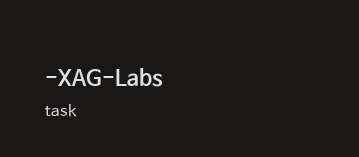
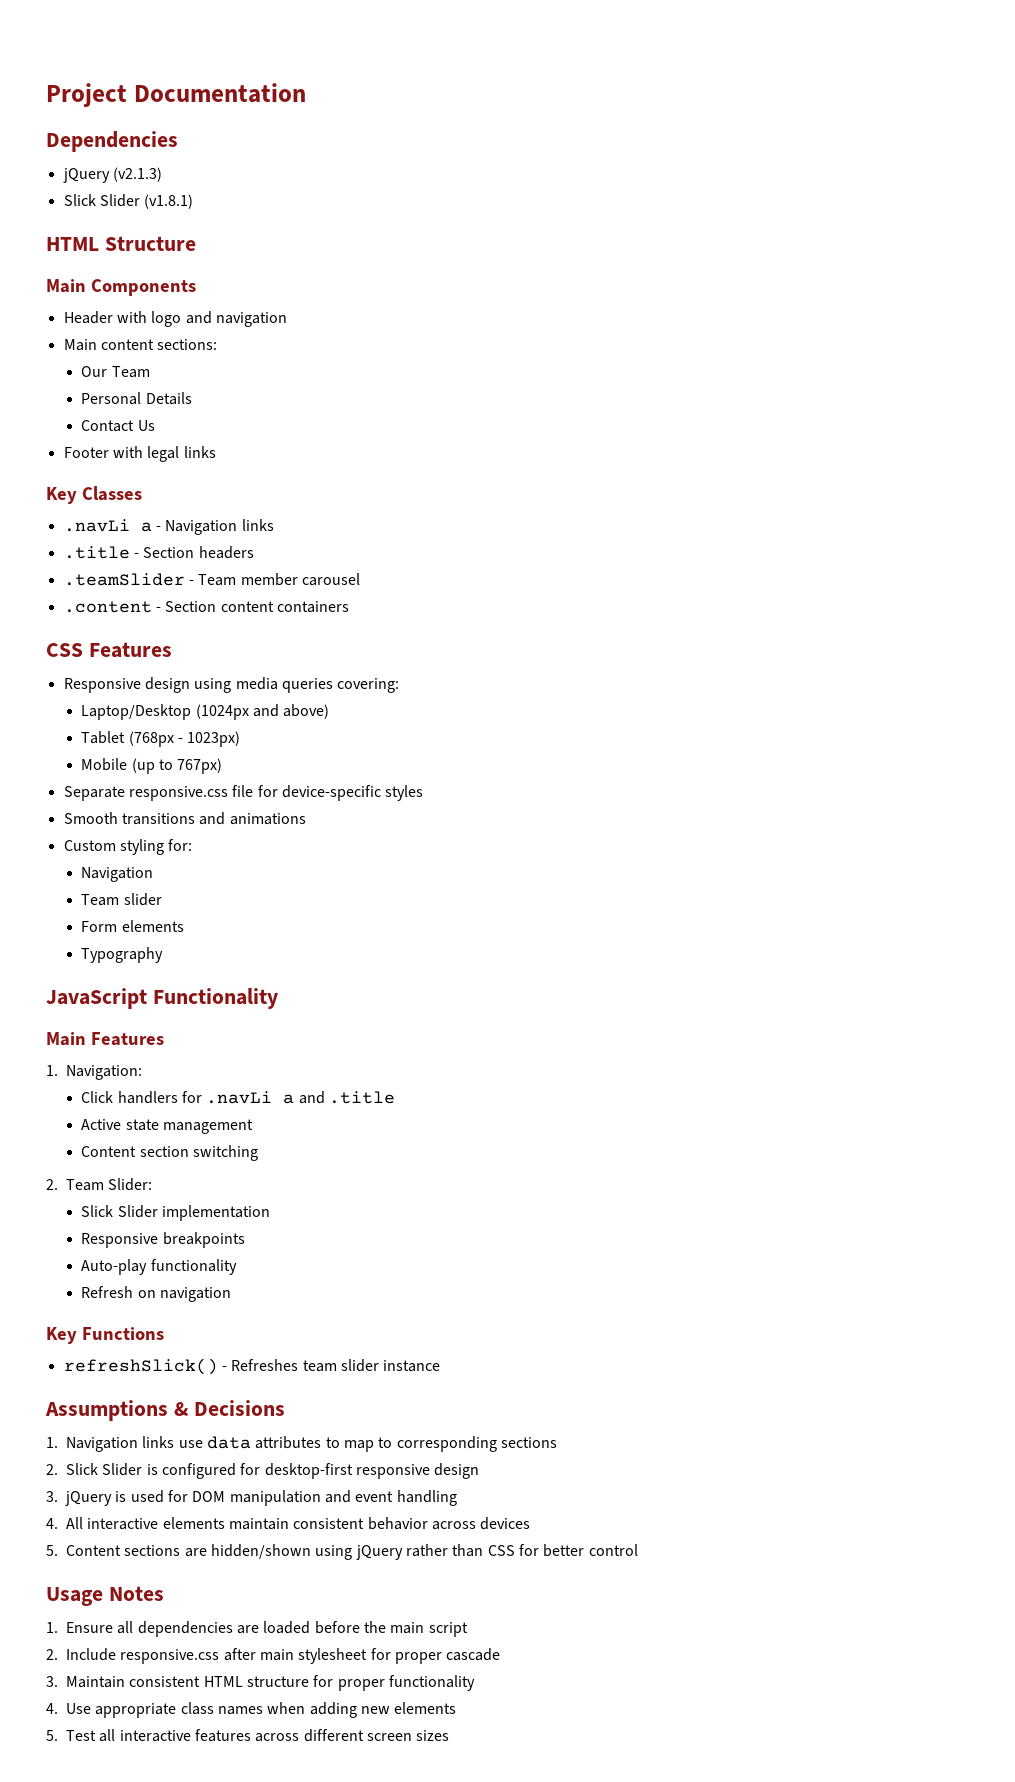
[45,68,163,87] [45,104,77,117] -XAG-Labs // task -> [46,83,306,107] [46,131,178,152] [62,167,162,183] [63,194,194,209] [46,236,196,251] [46,279,196,296] [63,311,287,327] [63,339,218,351] [81,366,150,378] [81,392,192,405] [81,420,155,432] [63,446,216,462] [46,486,142,504] [63,519,274,535] [63,546,254,559] [63,573,360,586] [63,601,349,613] [46,642,172,658] [63,677,400,693] [81,704,330,720] [81,731,241,747] [81,758,223,774] [63,785,424,801] [63,812,306,825] [63,839,193,855] [81,867,154,882] [81,893,162,906] [81,920,184,932] [81,947,164,963] [46,988,278,1009] [46,1032,164,1046] [46,1065,142,1080] [81,1091,395,1104] [81,1119,253,1134] [81,1145,258,1161] [46,1178,153,1191] [81,1205,270,1221] [81,1232,245,1248] [81,1259,237,1275] [81,1286,231,1302] [46,1327,164,1344] [63,1358,441,1375] [45,1400,285,1421] [46,1436,557,1452] [46,1463,480,1479] [46,1490,457,1506] [46,1517,531,1530] [46,1544,638,1560] [46,1586,164,1606] [46,1621,468,1637] [46,1648,501,1664] [46,1675,475,1691] [46,1702,457,1718] [46,1729,450,1742] Project Documentation // Dependencies // jQuery (v2.1.3) // Slick Slider (v1.8.1) // HTML Structure // Main Components // Header with logo and navigation // Main content sections: // Our Team // Personal Details // Contact Us // Footer with legal links // Key Classes // .navLi a - Navigation links // .title - Section headers // .teamSlider - Team member carousel // .content - Section content containers // CSS Features // Responsive design using media queries covering: // Laptop/Desktop (1024px and above) // Tablet (768px - 1023px) // Mobile (up to 767px) // Separate responsive.css file for device-specific styles // Smooth transitions and animations // Custom styling for: // Navigation // Team slider // Form elements // Typography // JavaScript Functionality // Main Features // 1. Navigation: // Click handlers for .navLi a and .title // Active state management // Content section switching // 2. Team Slider: // Slick Slider implementation // Responsive breakpoints // Auto-play functionality // Refresh on navigation // Key Functions // refreshSlick() - Refreshes team slider instance // Assumptions & Decisions // 1. Navigation links use data attributes to map to corresponding sections // 2. Slick Slider is configured for desktop-first responsive design // 3. jQuery is used for DOM manipulation and event handling // 4. All interactive elements maintain consistent behavior across devices // 5. Content sections are hidden/shown using jQuery rather than CSS for better control // Usage Notes // 1. Ensure all dependencies are loaded before the main script // 2. Include responsive.css after main stylesheet for proper cascade // 3. Maintain consistent HTML structure for proper functionality // 4. Use appropriate class names when adding new elements // 5. Test all interactive features across different screen sizes

